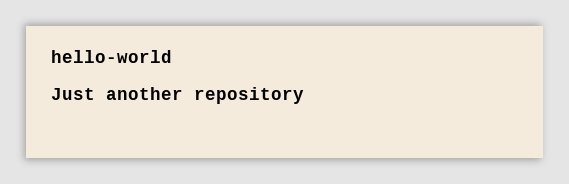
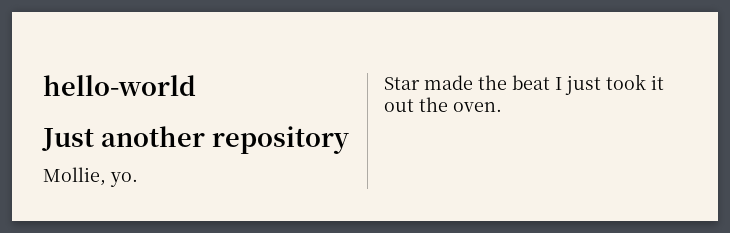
(304, 95) none -> [43,167,138,187] [384,74,664,95] [384,97,502,112] // Mollie, yo. // Star made the beat I just took it out the oven.

